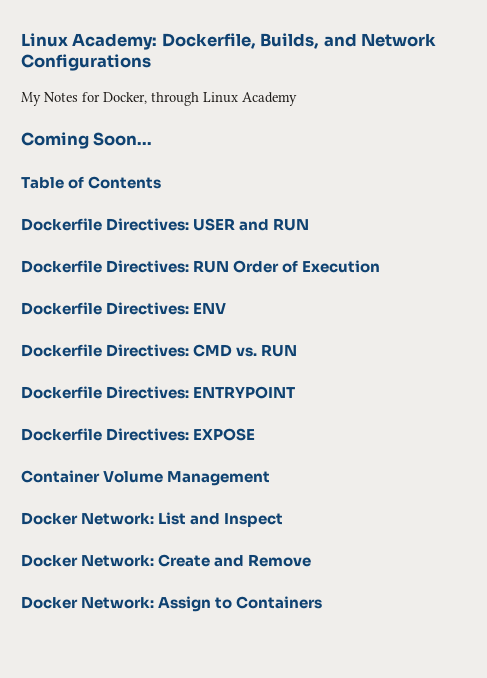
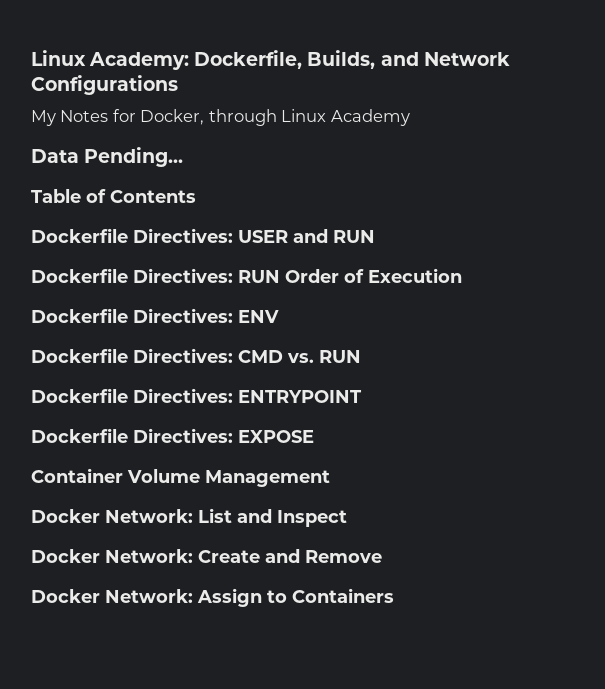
[21,132,153,149] Coming Soon... -> [31,147,184,167] Data Pending...

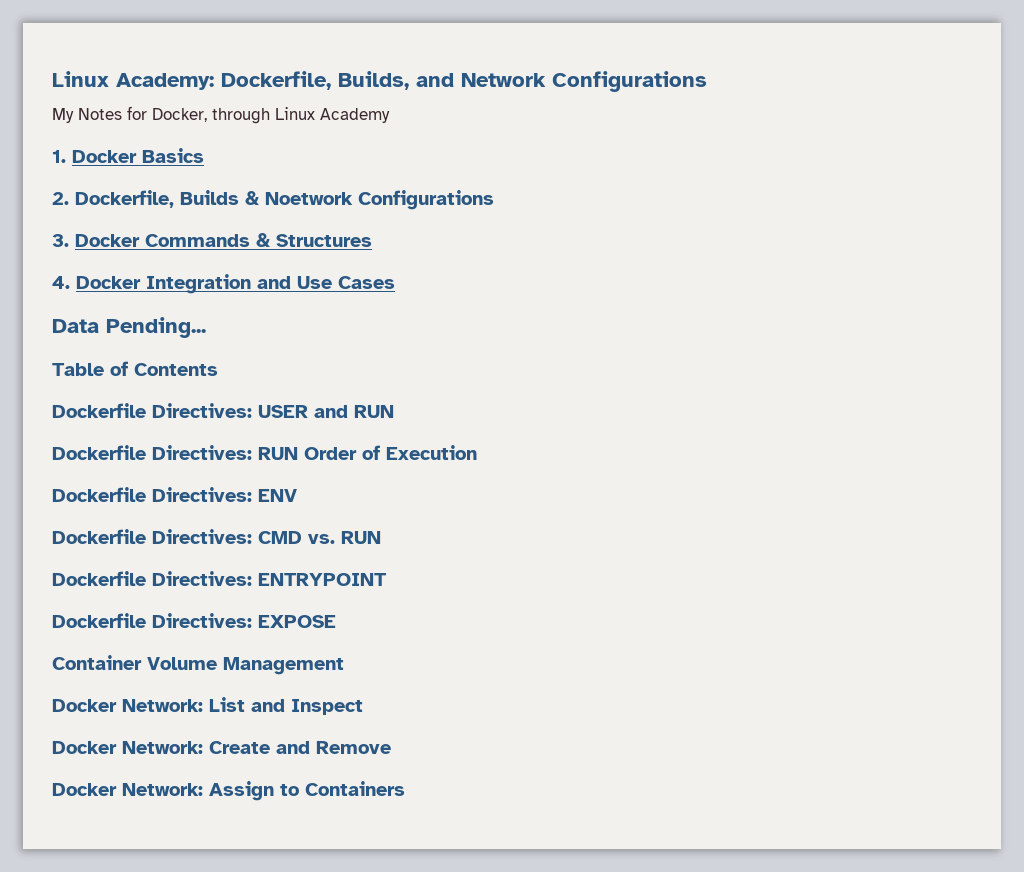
(410, 117) none -> [52,148,204,163] [52,190,494,210] [52,233,372,247] [52,274,395,294] // 1. Docker Basics // 2. Dockerfile, Builds & Noetwork Configurations // 3. Docker Commands & Structures // 4. Docker Integration and Use Cases

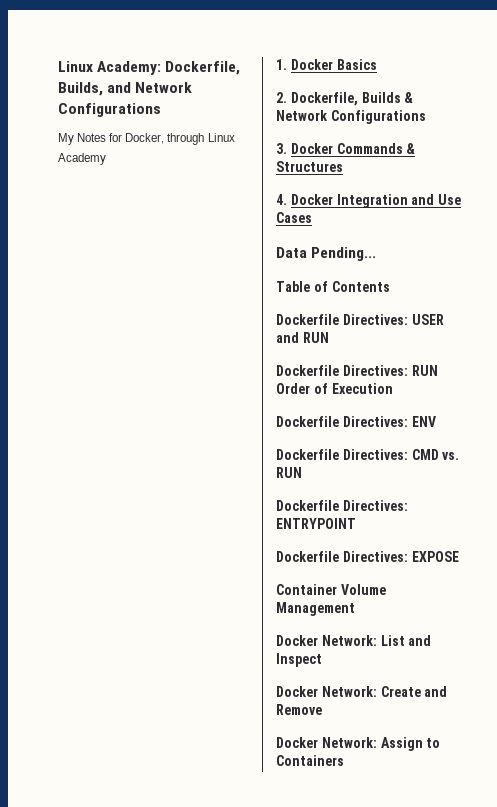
[265,192,353,205] Noetwork -> [276,110,328,121] Network

